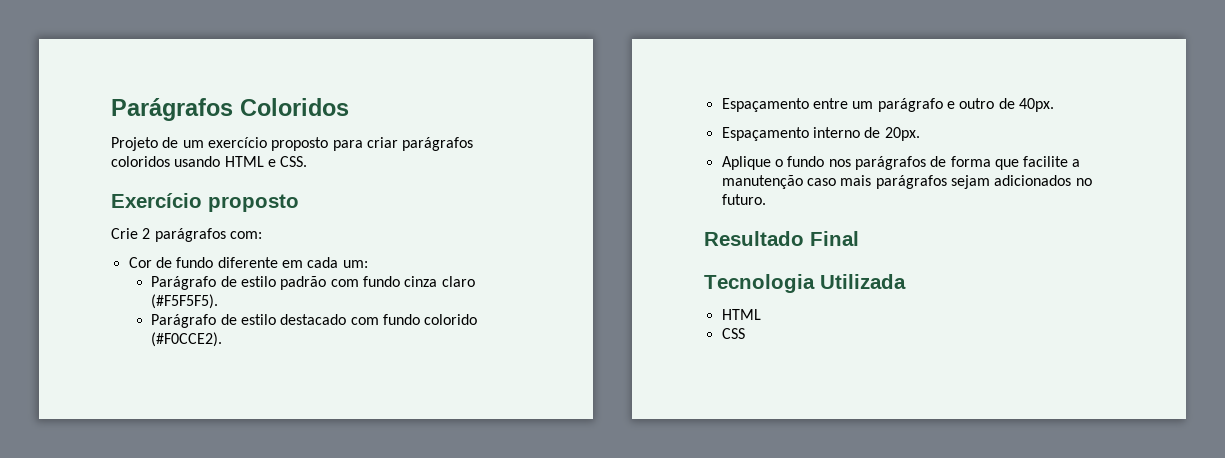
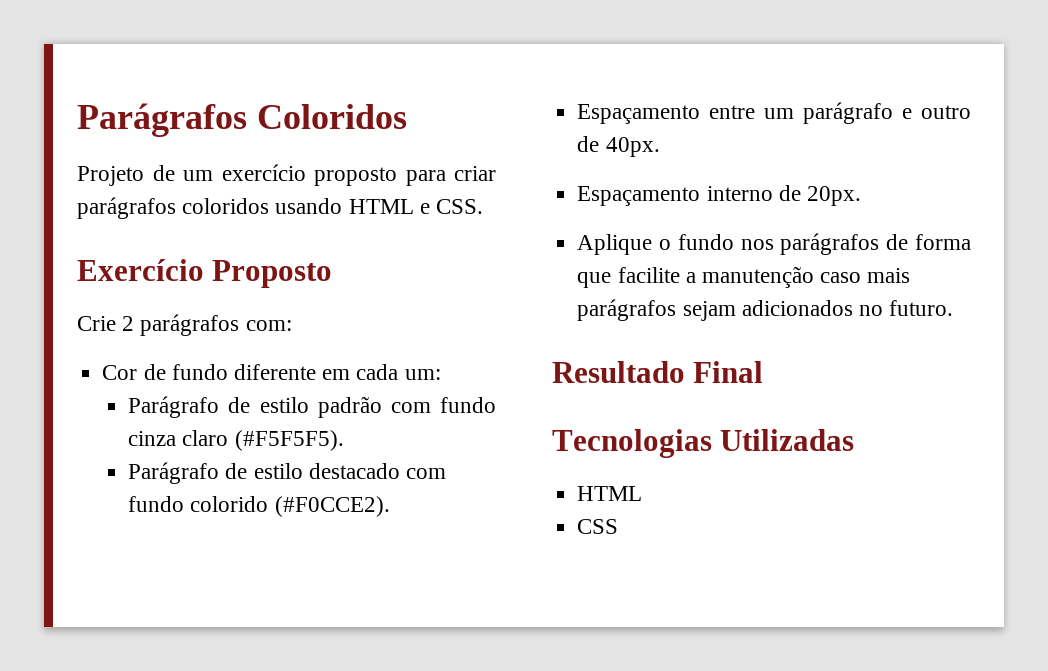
[208,194,299,212] proposto -> [212,260,333,288] Proposto
[704,274,906,293] Tecnologia Utilizada -> [552,429,855,458] Tecnologias Utilizadas

